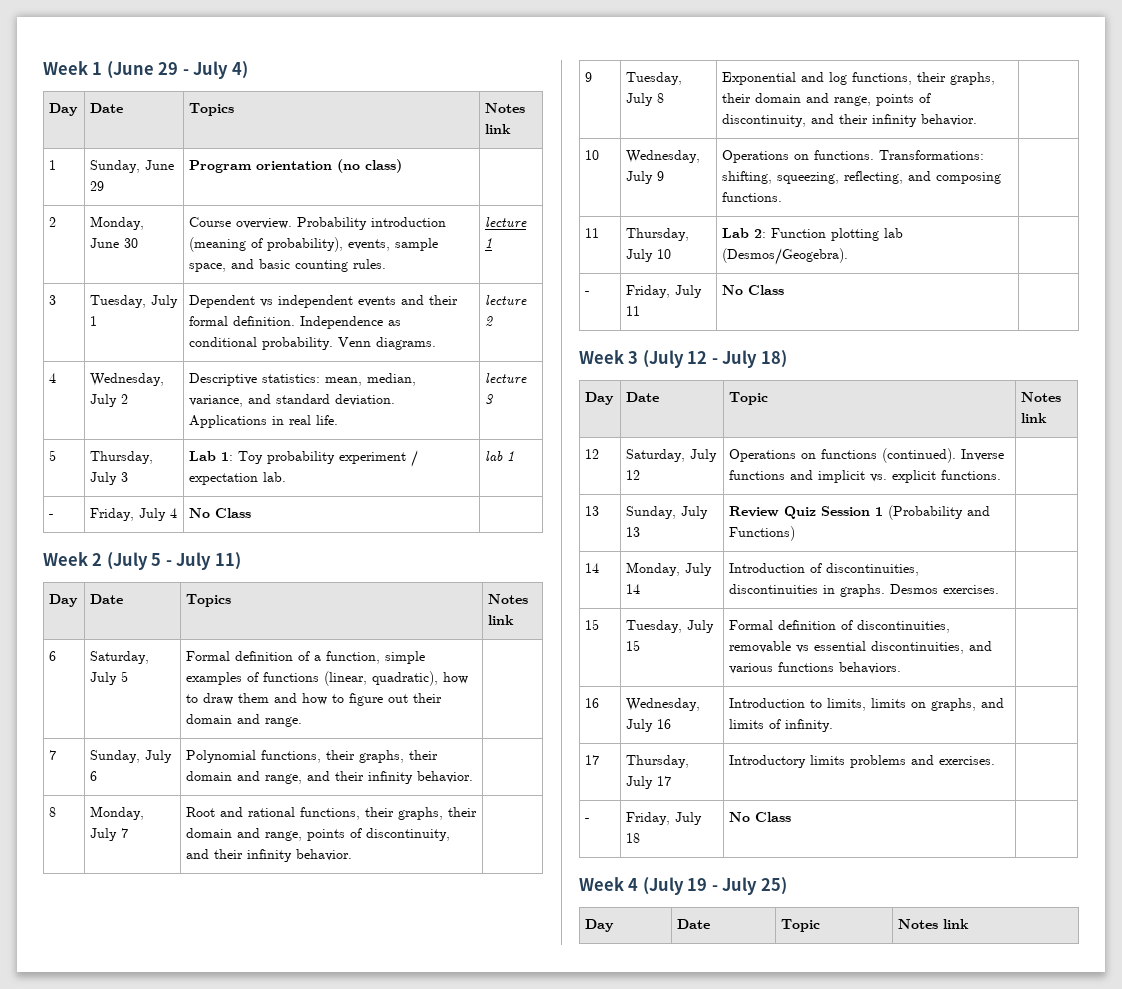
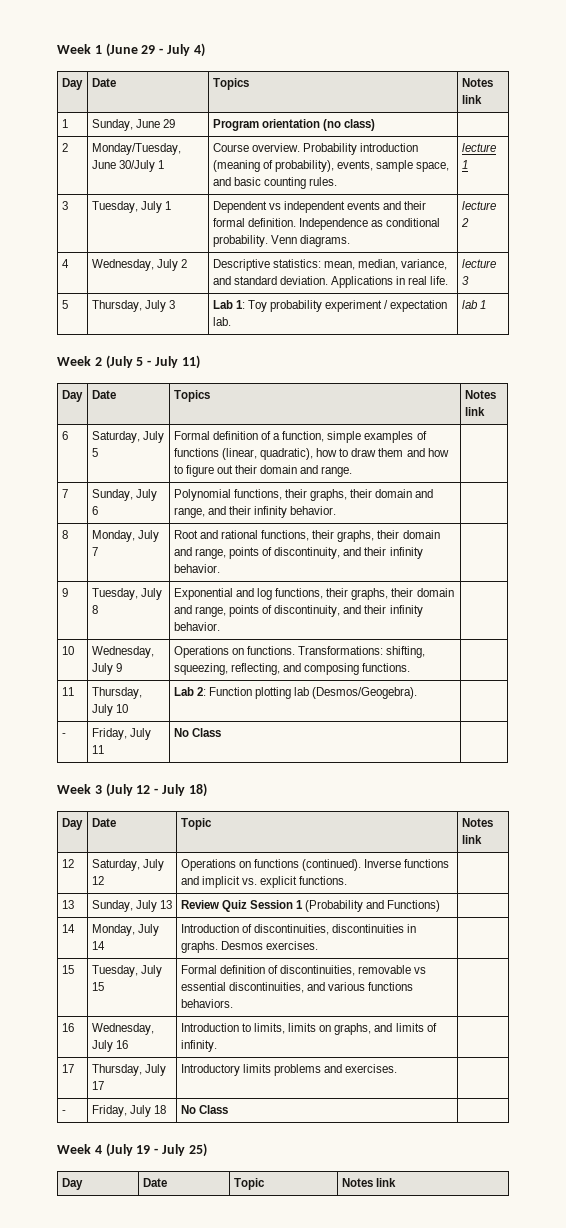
[90,216,145,230] [90,238,139,248] Monday, June 30 -> [91,143,181,155] [91,160,165,172] Monday/Tuesday, June 30/July 1
[49,514,55,518] [90,508,178,521] [189,508,252,518] // - | Friday, July 4 | No Class | -> (486, 304) none

